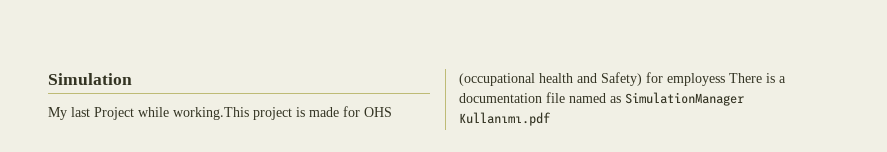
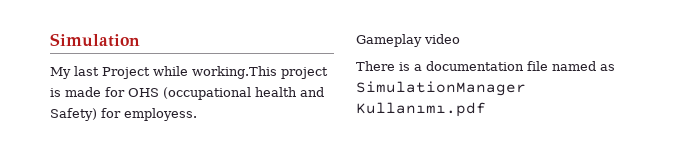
[667,73,725,86] employess -> [124,108,197,121] [356,34,460,47] employess. // Gameplay video //

